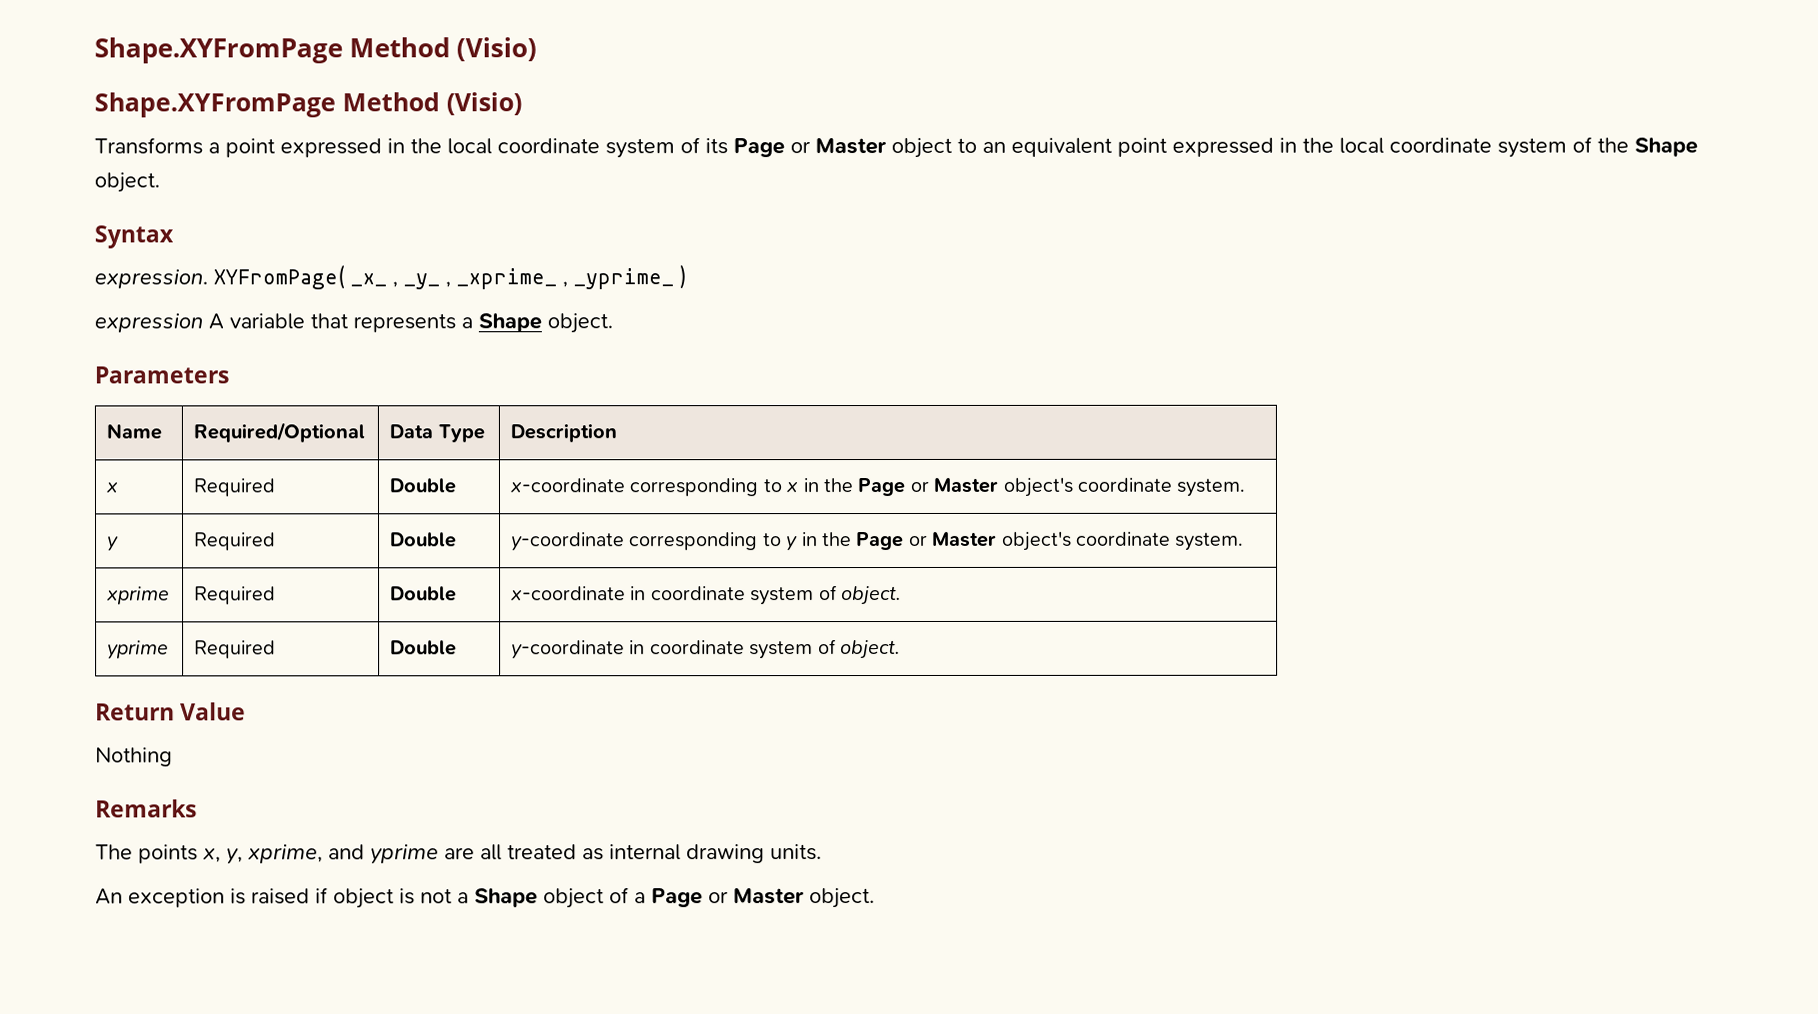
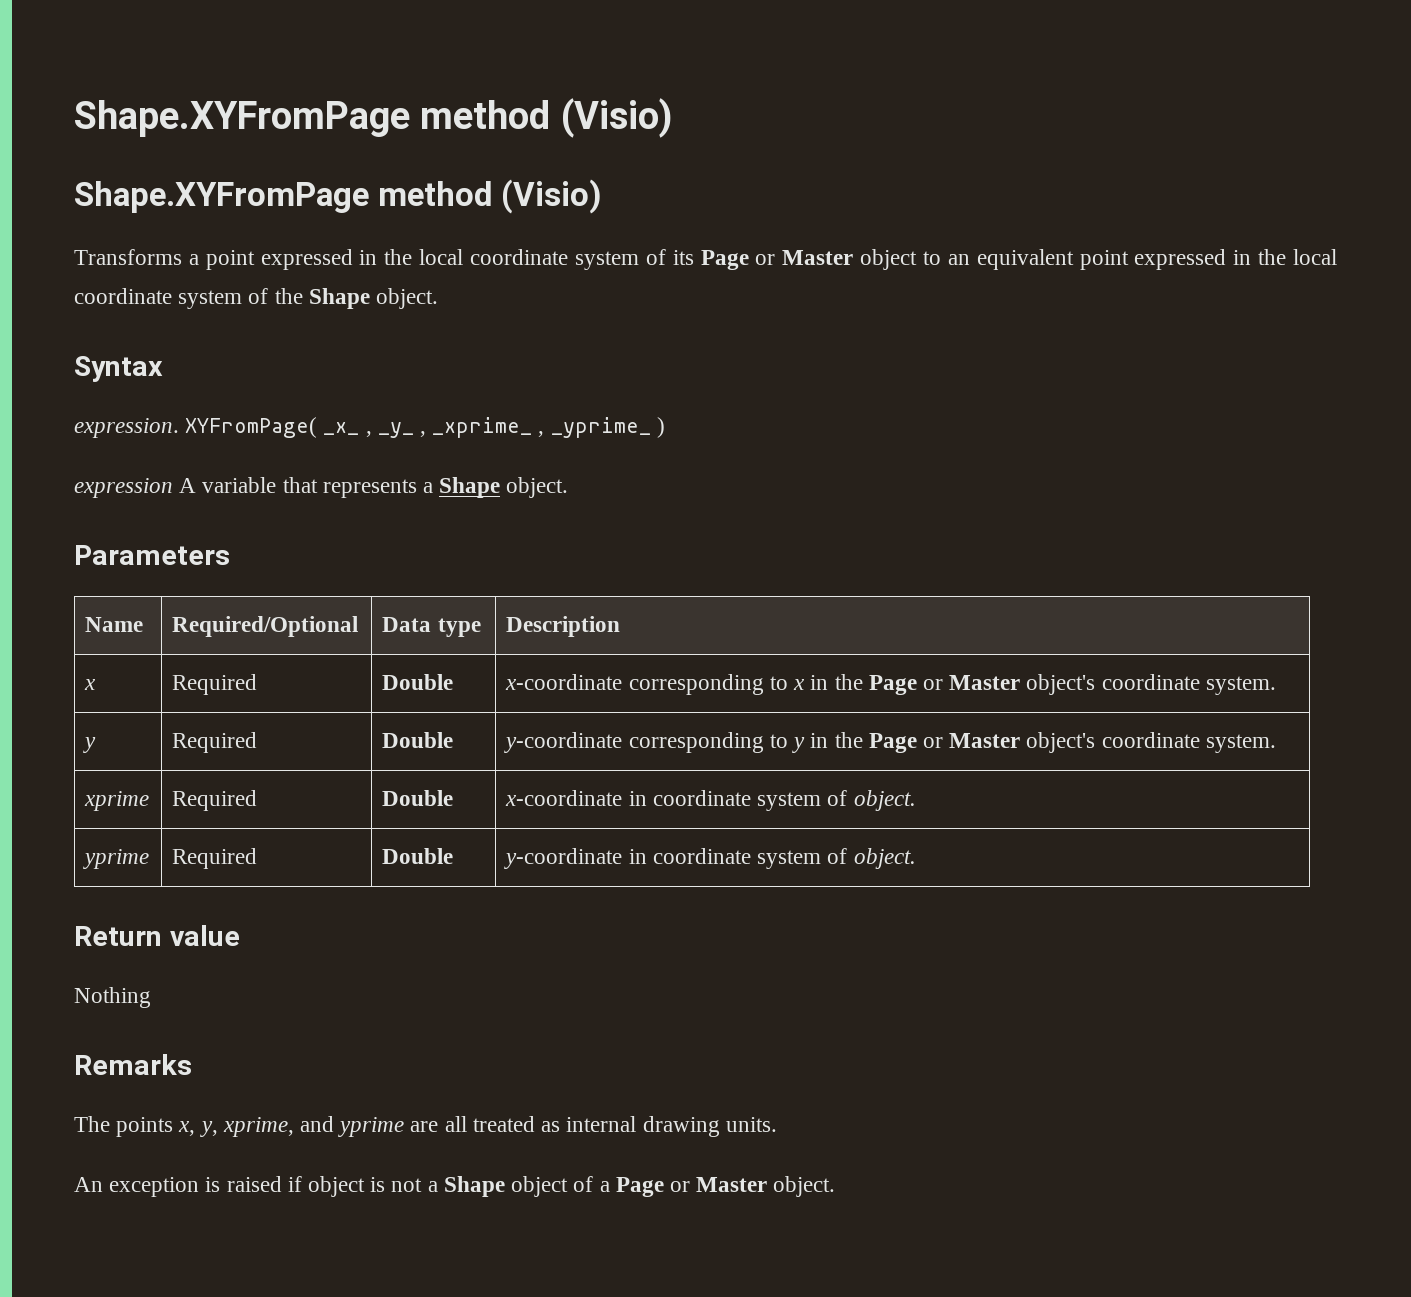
[94,37,450,64] Shape.XYFromPage Method -> [74,100,551,137] Shape.XYFromPage method
[342,92,440,112] Method -> [377,181,492,206] method
[438,424,486,443] Type -> [437,618,481,637] type
[180,702,247,721] Value -> [169,925,240,946] value

